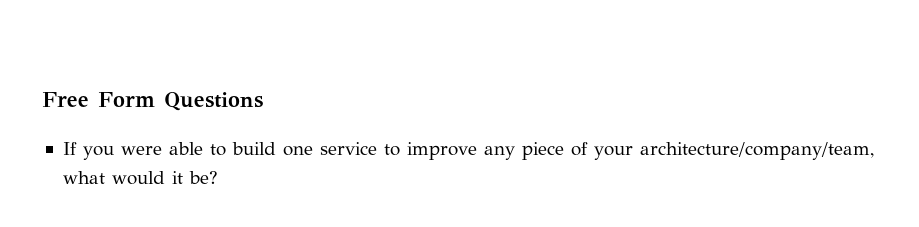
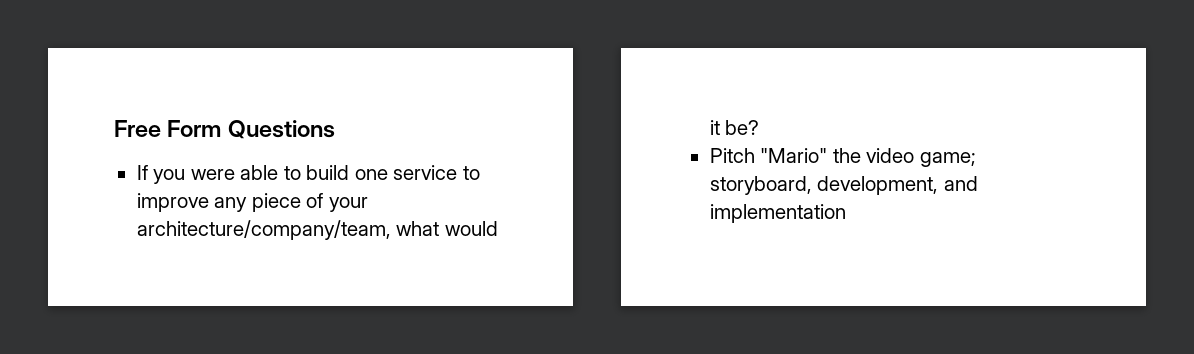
(218, 177) none -> [709,148,976,167] [709,176,978,195] [709,204,846,223] // Pitch "Mario" the video game; storyboard, development, and implementation

